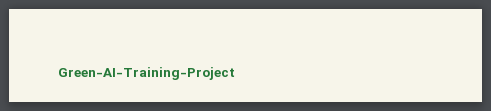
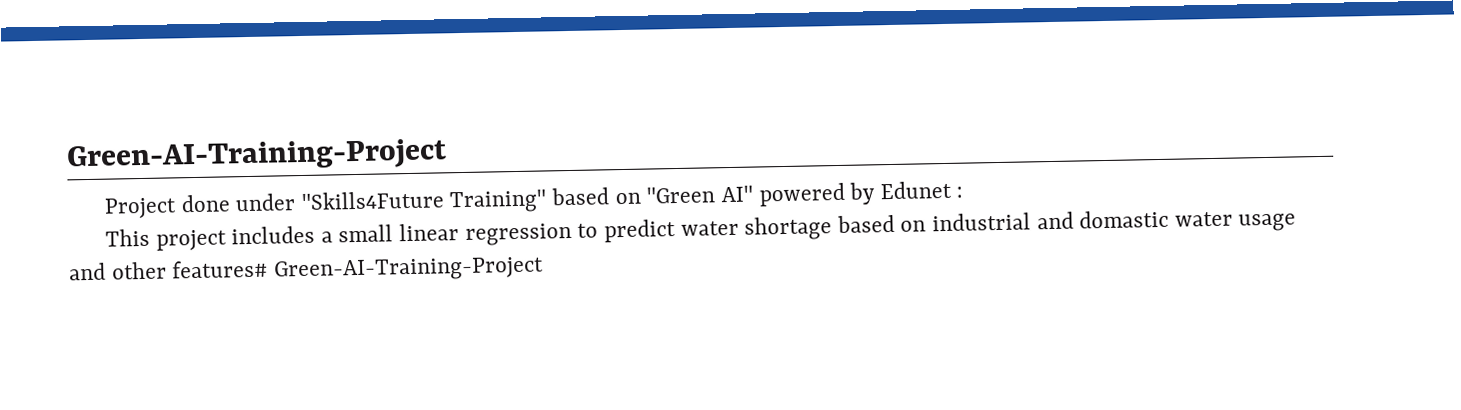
[58,67,235,80] Green-AI-Training-Project -> [66,138,447,174] [104,180,964,219] [105,209,1297,251] [68,256,544,283] Green-AI-Training-Project // Project done under "Skills4Future Training" based on "Green AI" powered by Edunet : // This project includes a small linear regression to predict water shortage based on industrial and domastic water usage and other features# Green-AI-Training-Project

